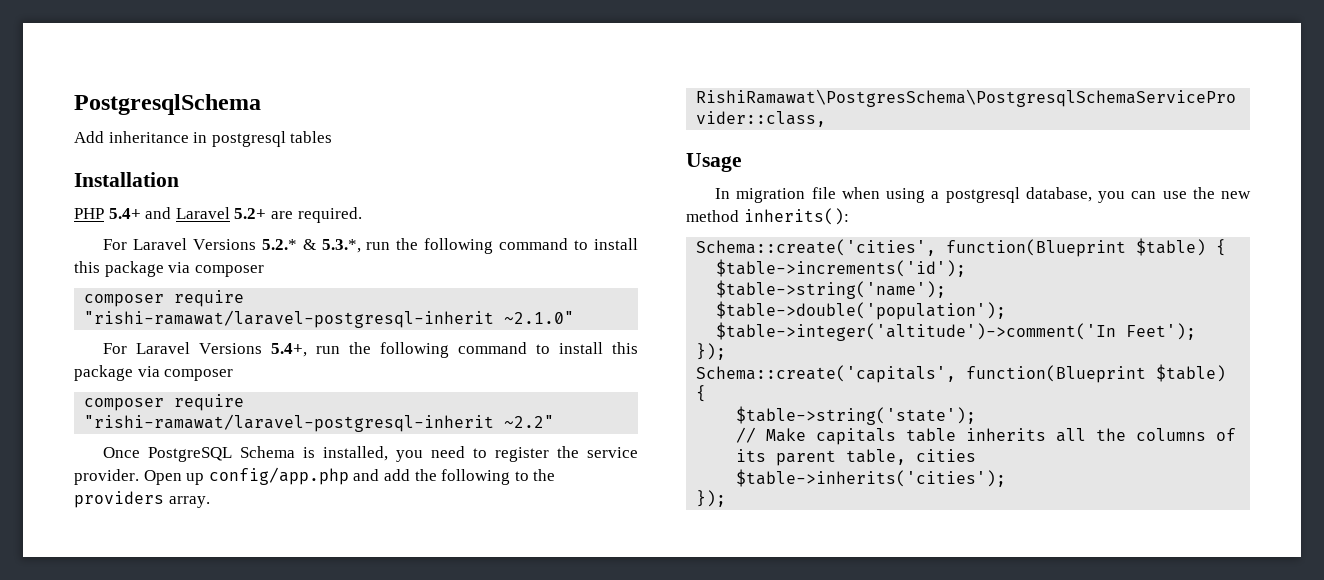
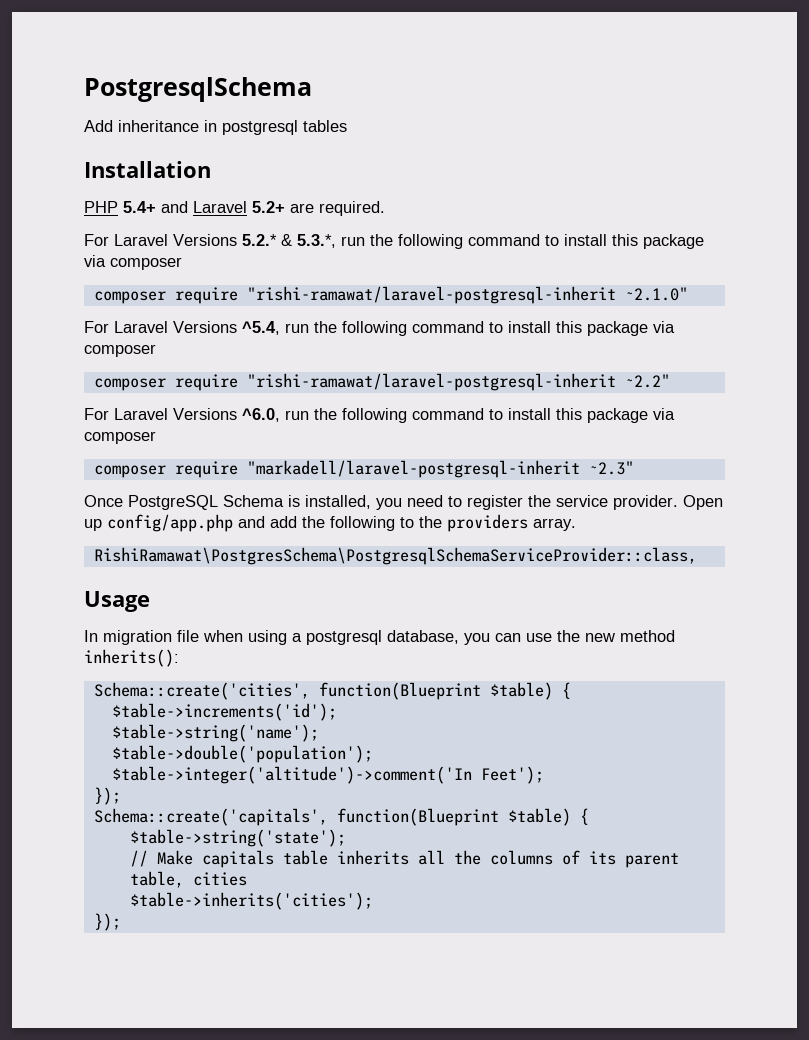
[271,343,308,357] 5.4+, -> [242,321,280,335] ^5.4,
(555, 421) none -> [84,408,675,423] [84,431,156,444] [93,460,634,478] // For Laravel Versions ^6.0, run the following command to install this package via composer // composer require "markadell/laravel-postgresql-inherit ~2.3"

